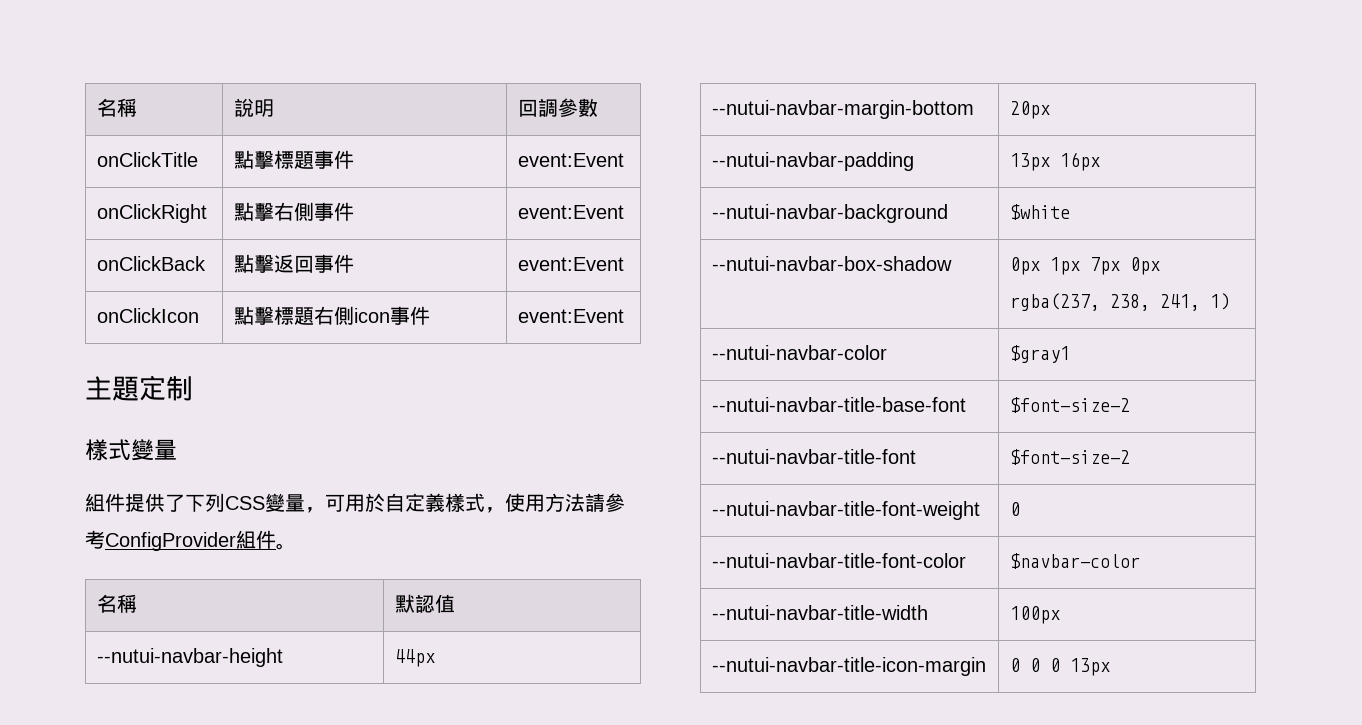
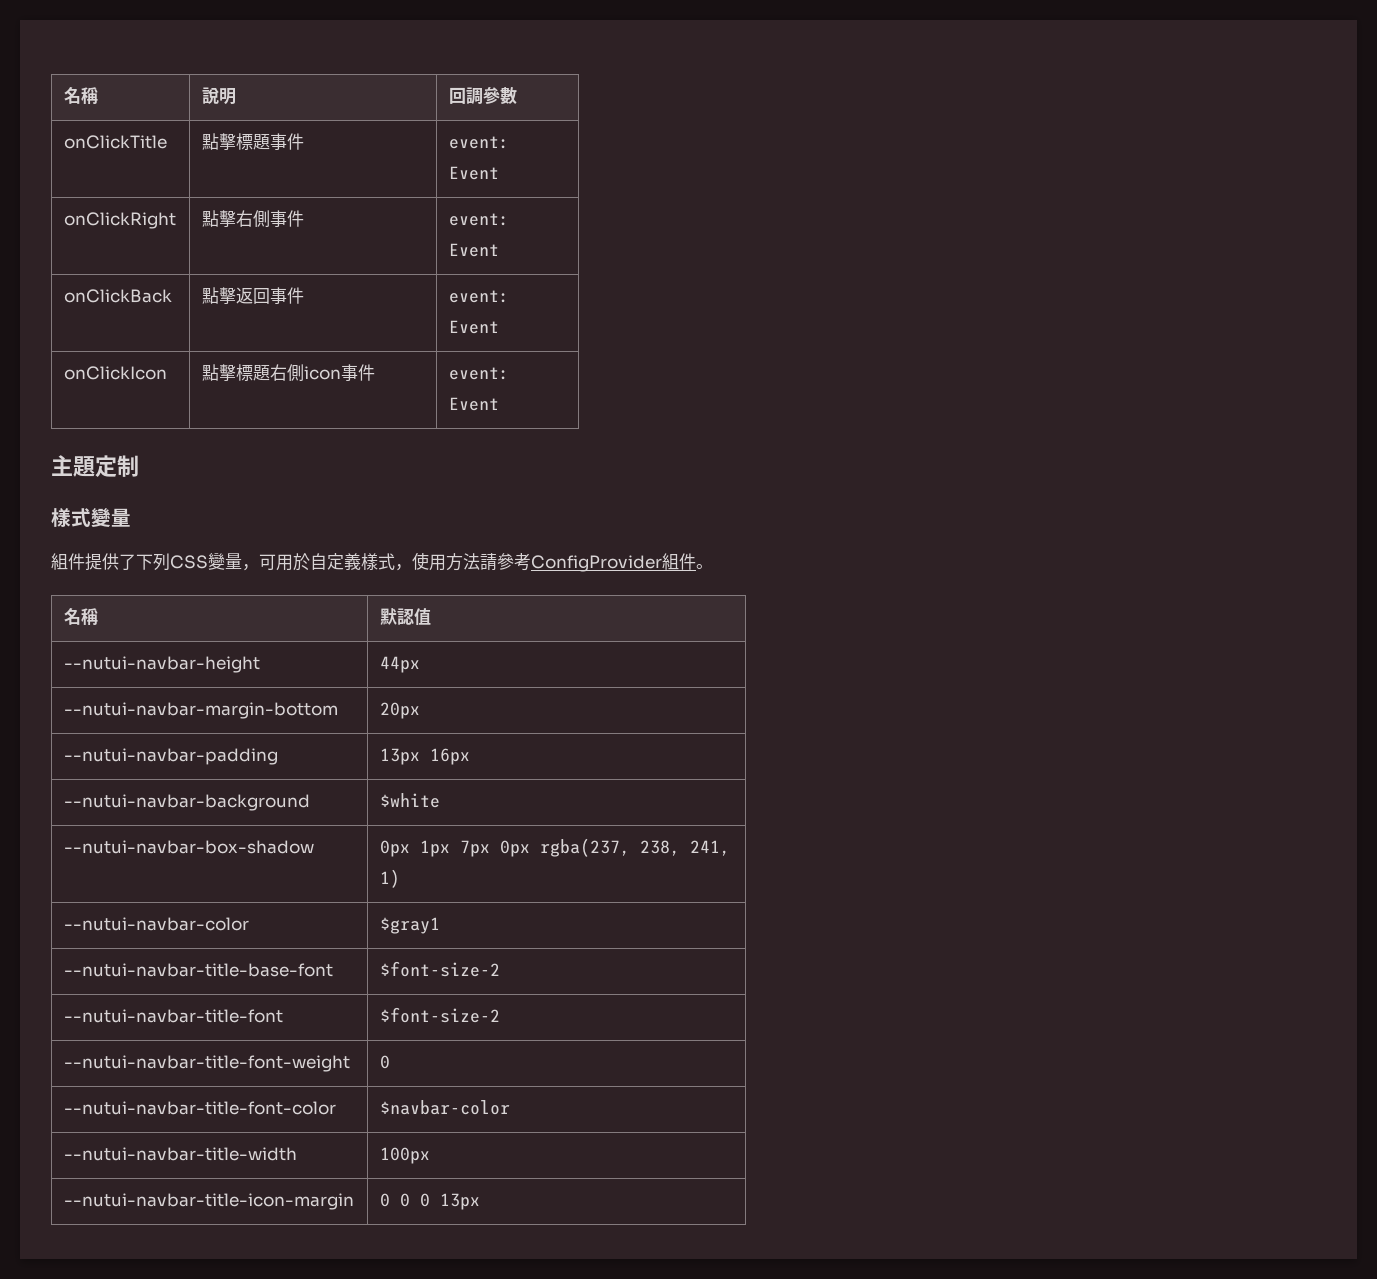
[517,153,624,167] event:Event -> [448,136,509,149] [448,166,499,180] event: Event
[517,205,624,219] event:Event -> [448,213,509,226] [448,243,499,257] event: Event
[517,257,624,271] event:Event -> [448,290,509,303] [448,320,499,334] event: Event
[517,309,624,323] event:Event -> [448,367,509,380] [448,397,499,411] event: Event

